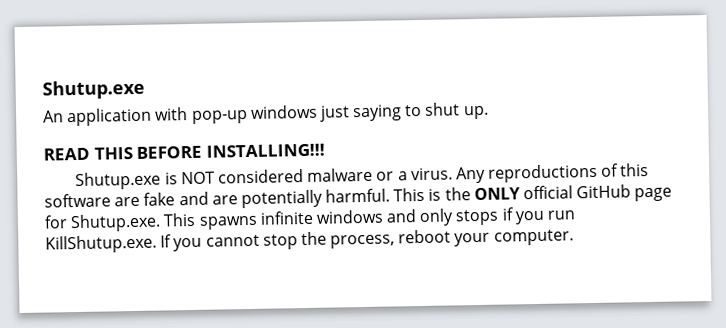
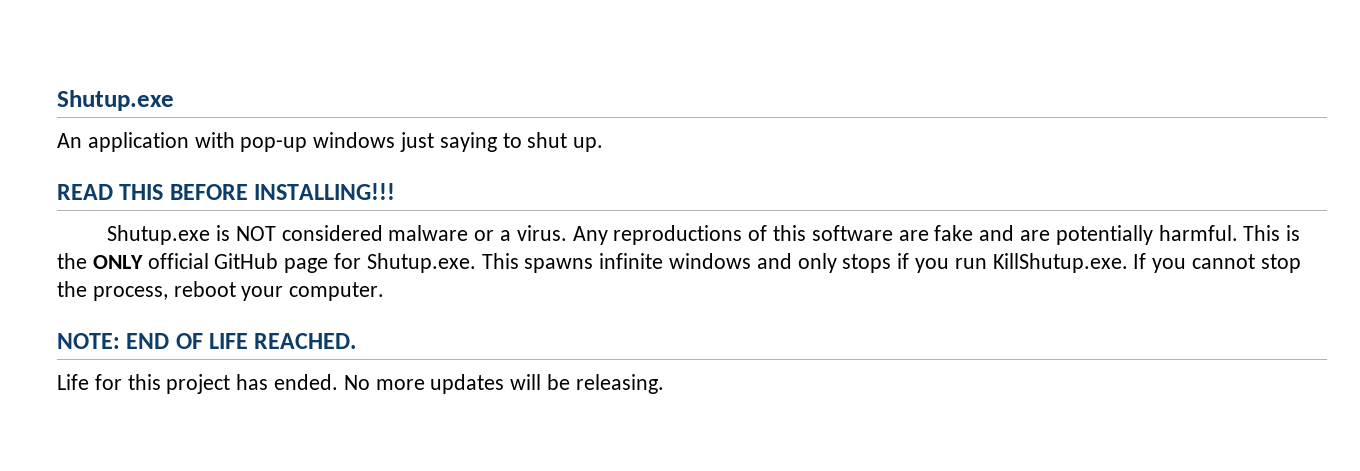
(574, 237) none -> [57,333,357,349] [57,374,664,394] // NOTE: END OF LIFE REACHED. // Life for this project has ended. No more updates will be releasing.

